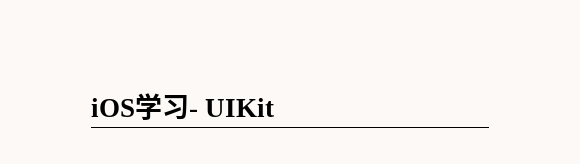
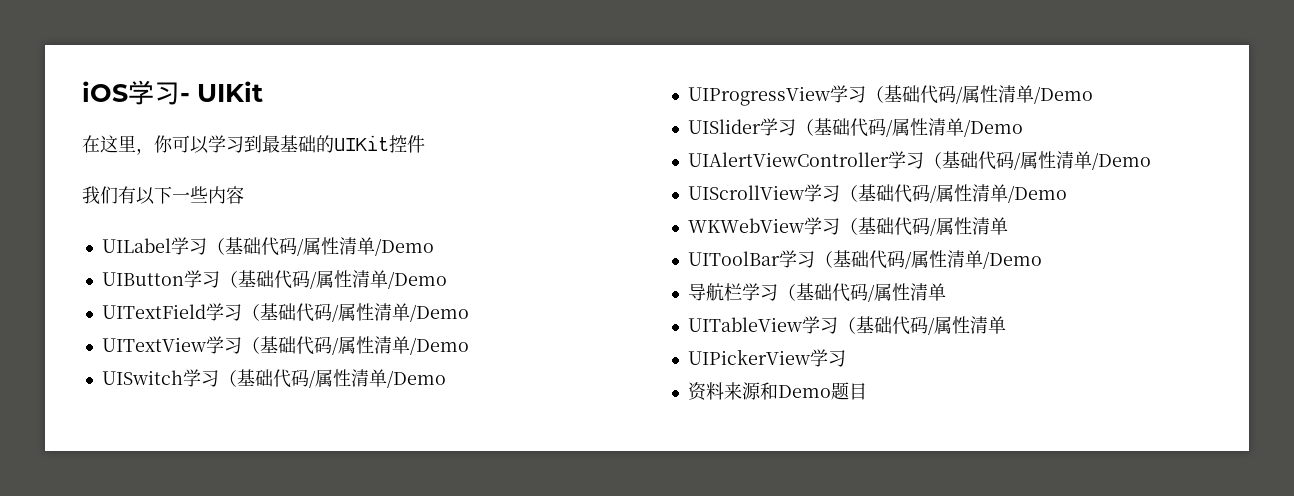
(275, 107) none -> [82,135,425,155] [82,186,244,205] [101,237,434,256] [101,270,447,289] [101,303,469,322] [101,336,469,355] [101,369,446,388] [687,85,1093,106] [687,118,1023,137] [687,151,1151,170] [687,184,1067,203] [687,217,1008,236] [687,250,1042,269] [687,283,946,302] [687,316,1006,335] [687,349,846,367] [687,382,867,401] // 在这里，你可以学习到最基础的UIKit控件 // 我们有以下一些内容 // UILabel学习（基础代码/属性清单/Demo // UIButton学习（基础代码/属性清单/Demo // UITextField学习（基础代码/属性清单/Demo // UITextView学习（基础代码/属性清单/Demo // UISwitch学习（基础代码/属性清单/Demo // UIProgressView学习（基础代码/属性清单/Demo // UISlider学习（基础代码/属性清单/Demo // UIAlertViewController学习（基础代码/属性清单/Demo // UIScrollView学习（基础代码/属性清单/Demo // WKWebView学习（基础代码/属性清单 // UIToolBar学习（基础代码/属性清单/Demo // 导航栏学习（基础代码/属性清单 // UITableView学习（基础代码/属性清单 // UIPickerView学习 // 资料来源和Demo题目

